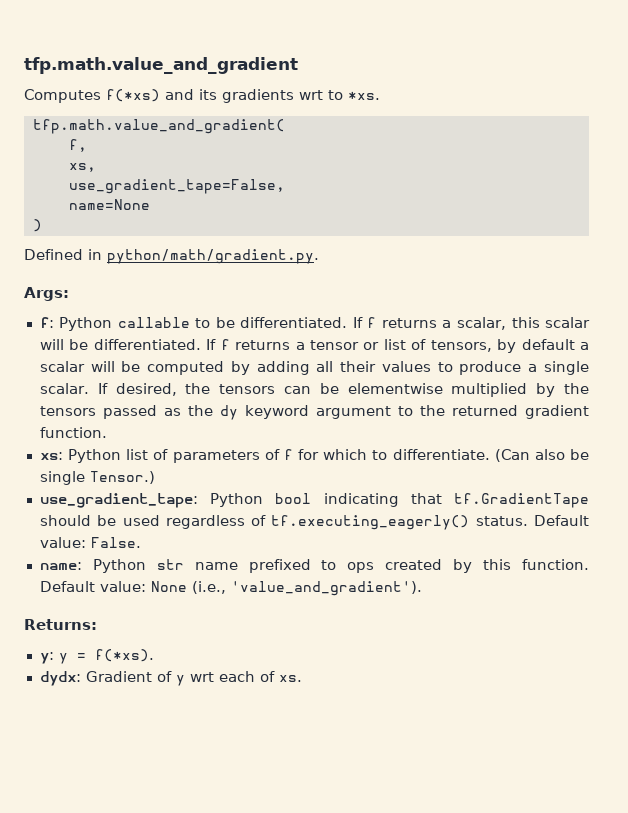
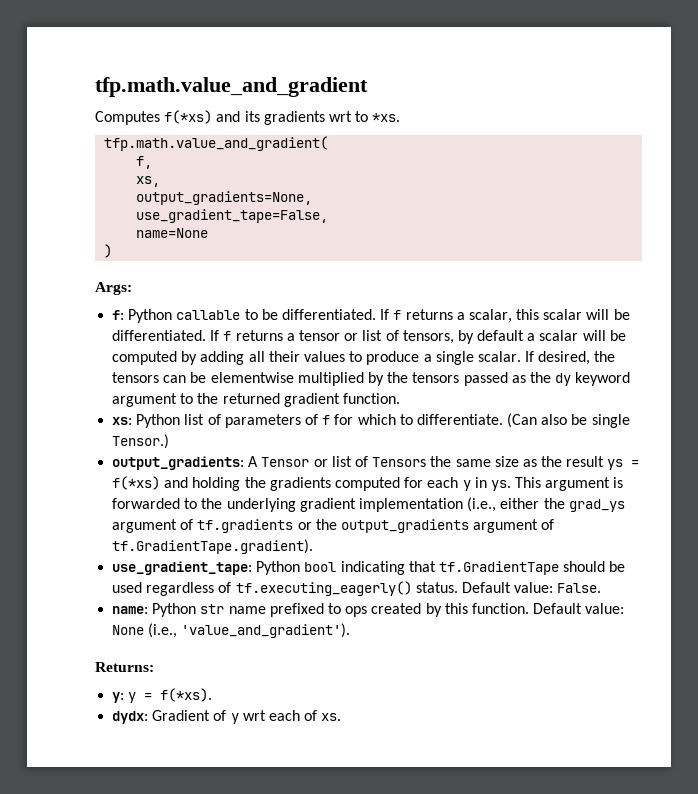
(96, 167) none -> [136,191,313,205] // output_gradients=None,
[24,249,319,264] // Defined in python/math/gradient.py. -> (113, 251) none
(155, 477) none -> [112,456,640,470] [112,476,624,491] [112,497,625,512] [112,519,555,533] [112,539,314,554] // output_gradients: A Tensor or list of Tensors the same size as the result ys = f(*xs) and holding the gradients computed for each y in ys. This argument is forwarded to the underlying gradient implementation (i.e., either the grad_ys argument of tf.gradients or the output_gradients argument of tf.GradientTape.gradient).

